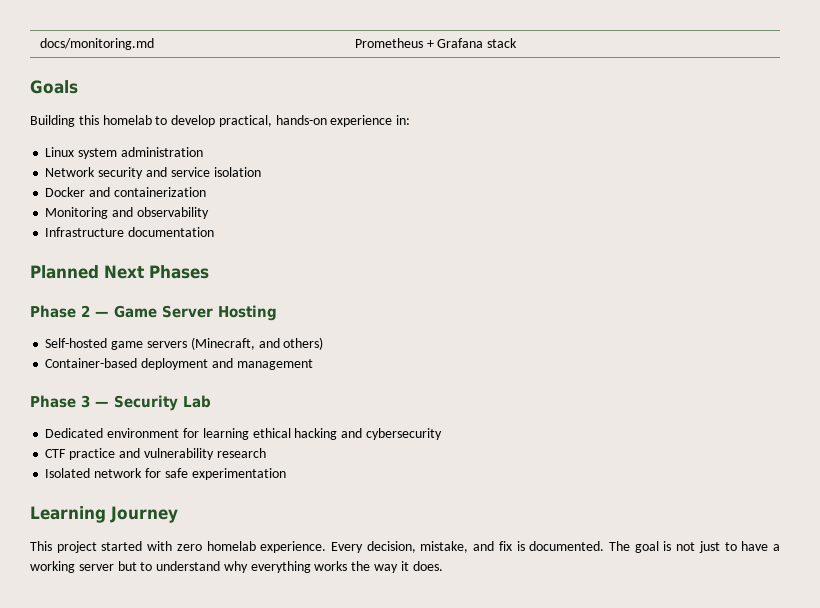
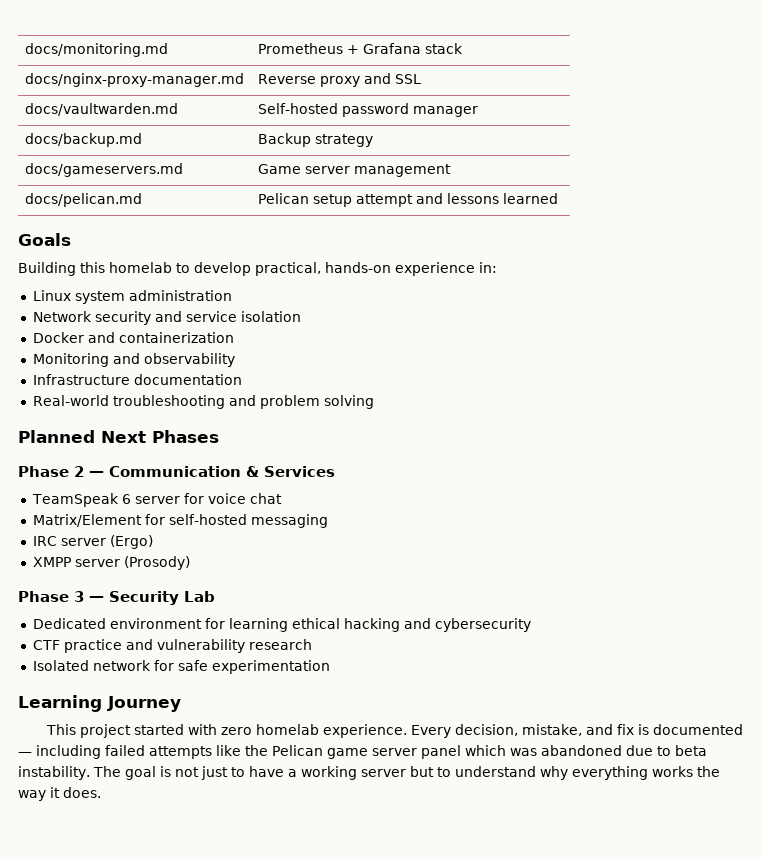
(518, 43) none -> [24,73,244,87] [257,73,421,87] [24,103,178,116] [257,103,478,117] [24,133,142,147] [257,133,373,147] [24,163,183,177] [257,164,451,177] [24,193,142,207] [257,193,558,207] // docs/nginx-proxy-manager.md | Reverse proxy and SSL // docs/vaultwarden.md | Self-hosted password manager // docs/backup.md | Backup strategy // docs/gameservers.md | Game server management // docs/pelican.md | Pelican setup attempt and lessons learned
(215, 232) none -> [32,395,374,409] // Real-world troubleshooting and problem solving
[114,305,277,321] [45,337,324,350] [45,358,313,370] Game Server Hosting // Self-hosted game servers (Minecraft, and others) // Container-based deployment and management -> [109,466,335,477] [31,493,282,507] [32,514,328,528] [32,535,153,549] [32,556,190,570] Communication & Services // TeamSpeak 6 server for voice chat // Matrix/Element for self-hosted messaging // IRC server (Ergo) // XMPP server (Prosody)
[529,541,605,551] documented. -> [652,724,743,735] [18,745,707,759] [18,766,90,780] documented — including failed attempts like the Pelican game server panel which was abandoned due to beta instability.

